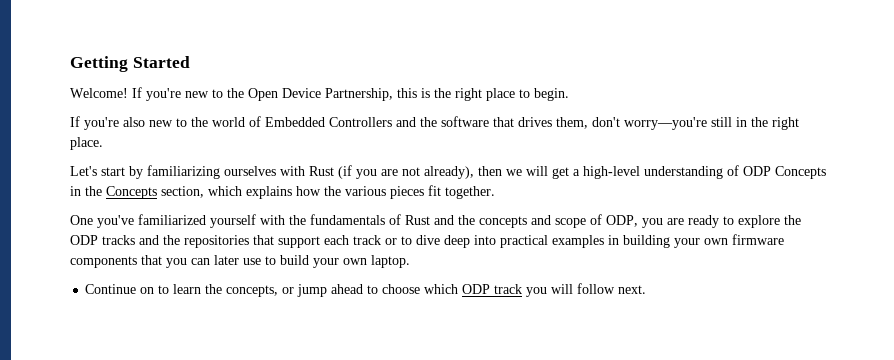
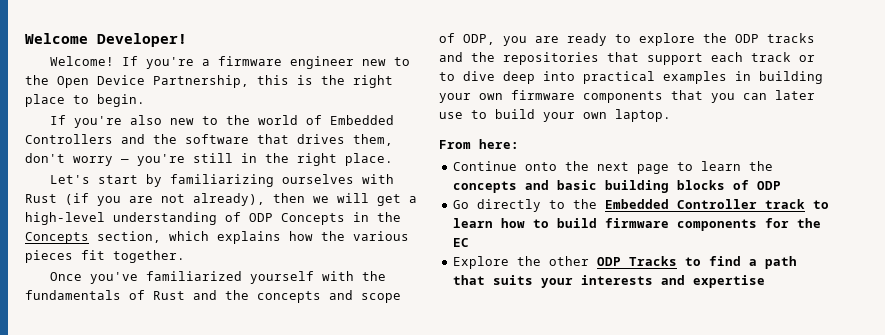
[70,56,190,72] Getting Started -> [25,33,187,47] Welcome Developer!
(181, 94) none -> [202,56,355,69] a firmware engineer
[624,117,707,130] worry—you're -> [73,154,185,166] worry — you're
[70,215,93,225] One -> [50,272,83,281] Once
(410, 261) none -> [439,139,519,149] // From here:
[140,283,647,297] on to learn the concepts, or jump ahead to choose which ODP track you will follow next. -> [524,161,773,174] [452,180,781,193] [452,199,829,212] [452,218,821,231] [452,238,469,247] [452,256,797,269] [452,275,765,288] onto the next page to learn the concepts and basic building blocks of ODP // Go directly to the Embedded Controller track to learn how to build firmware components for the EC // Explore the other ODP Tracks to find a path that suits your interests and expertise

